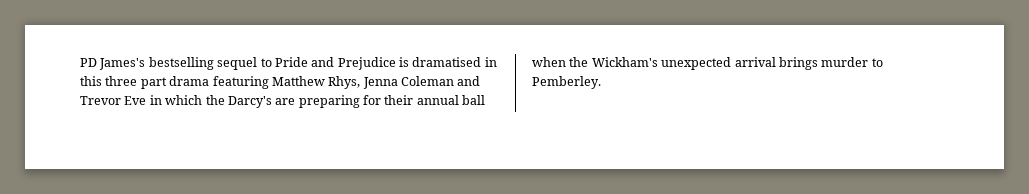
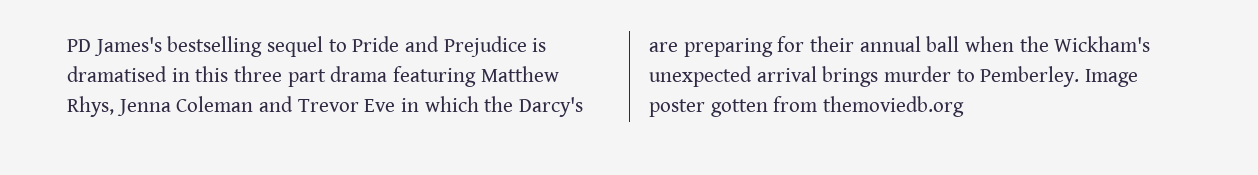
(601, 82) none -> [1085,69,1139,87] [649,96,965,117] Image poster gotten from themoviedb.org

